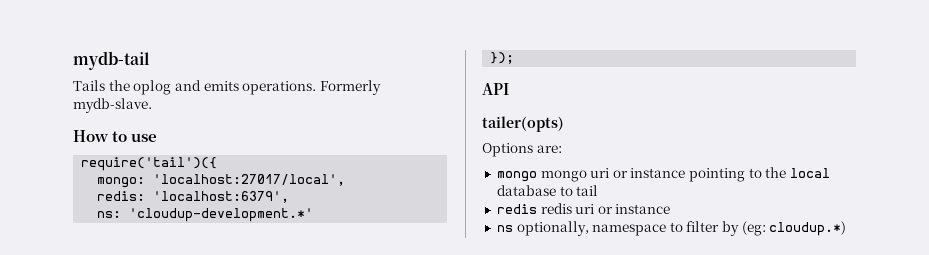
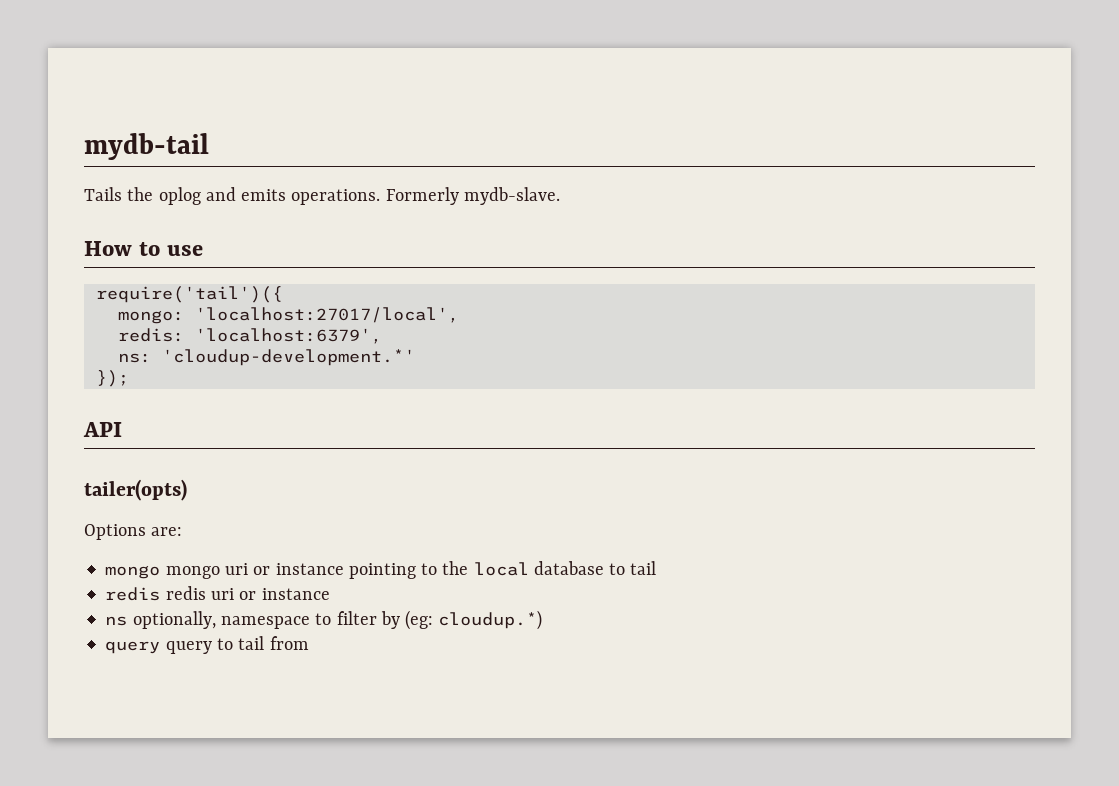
(847, 228) none -> [105,636,309,654] // query query to tail from

